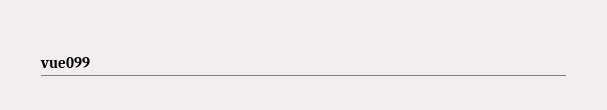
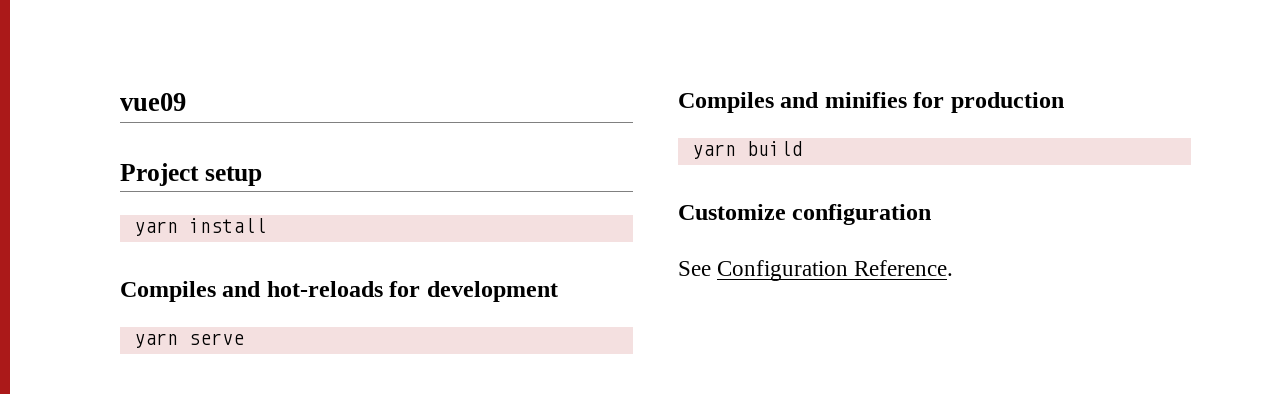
[40,57,90,68] vue099 -> [120,93,186,111] [120,163,262,186] [133,218,266,236] [120,281,558,302] [133,333,244,348] [678,92,1064,113] [691,141,802,159] [678,204,932,225] [678,260,954,281] vue09 // Project setup // yarn install // Compiles and hot-reloads for development // yarn serve // Compiles and minifies for production // yarn build // Customize configuration // See Configuration Reference.

